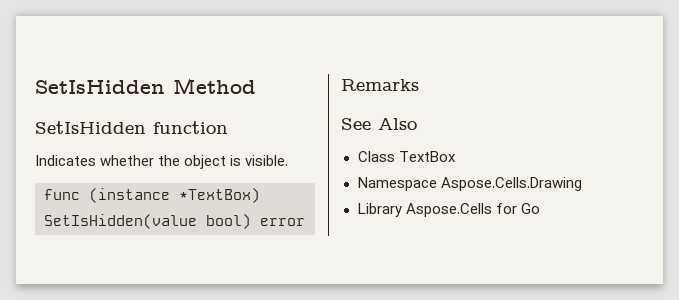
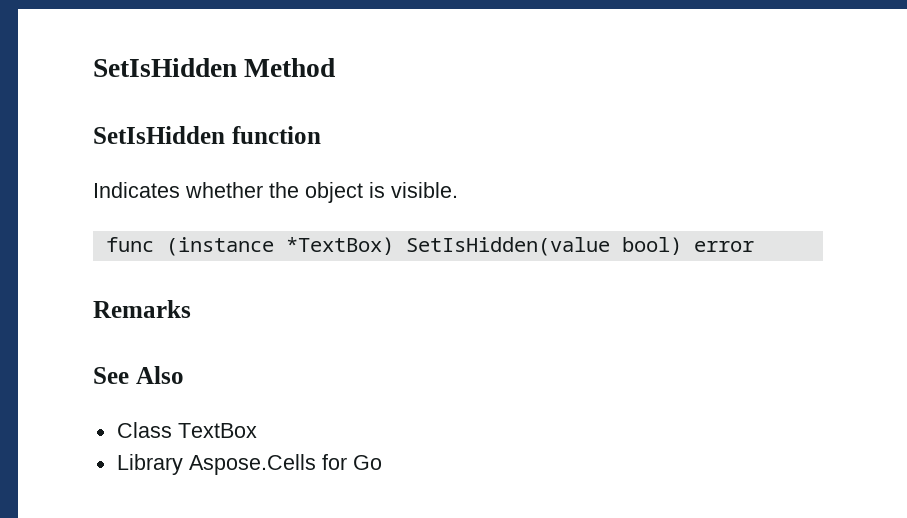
[357,177,582,191] // Namespace Aspose.Cells.Drawing -> (257, 430) none

